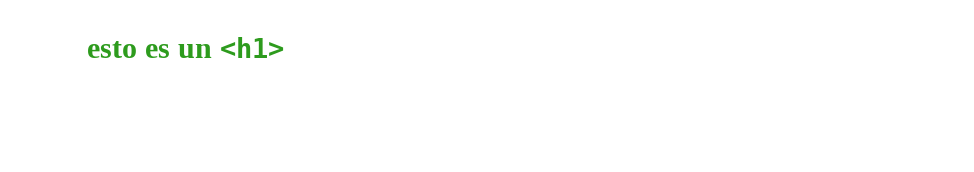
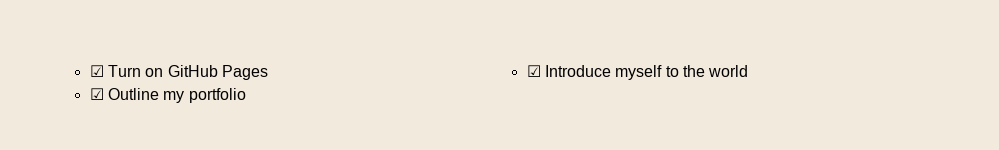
[87,37,285,58] esto es un <h1> -> [89,65,268,80] [89,88,246,103] [526,65,749,80] ☑ Turn on GitHub Pages // ☑ Outline my portfolio // ☑ Introduce myself to the world

